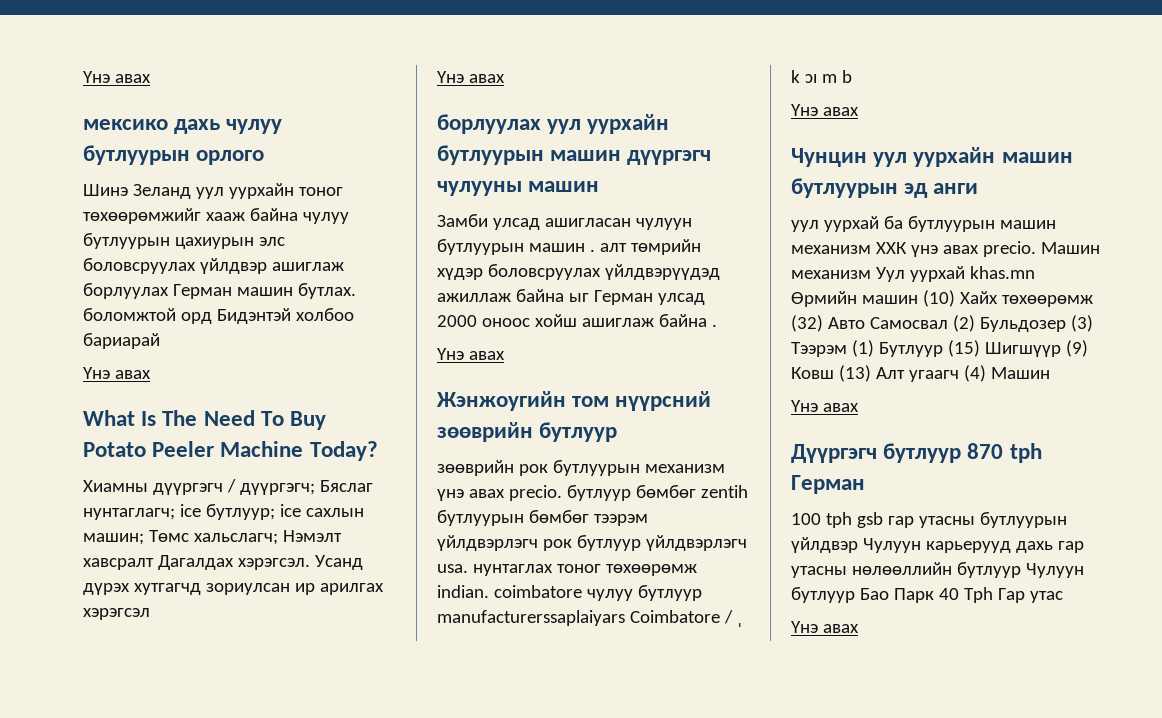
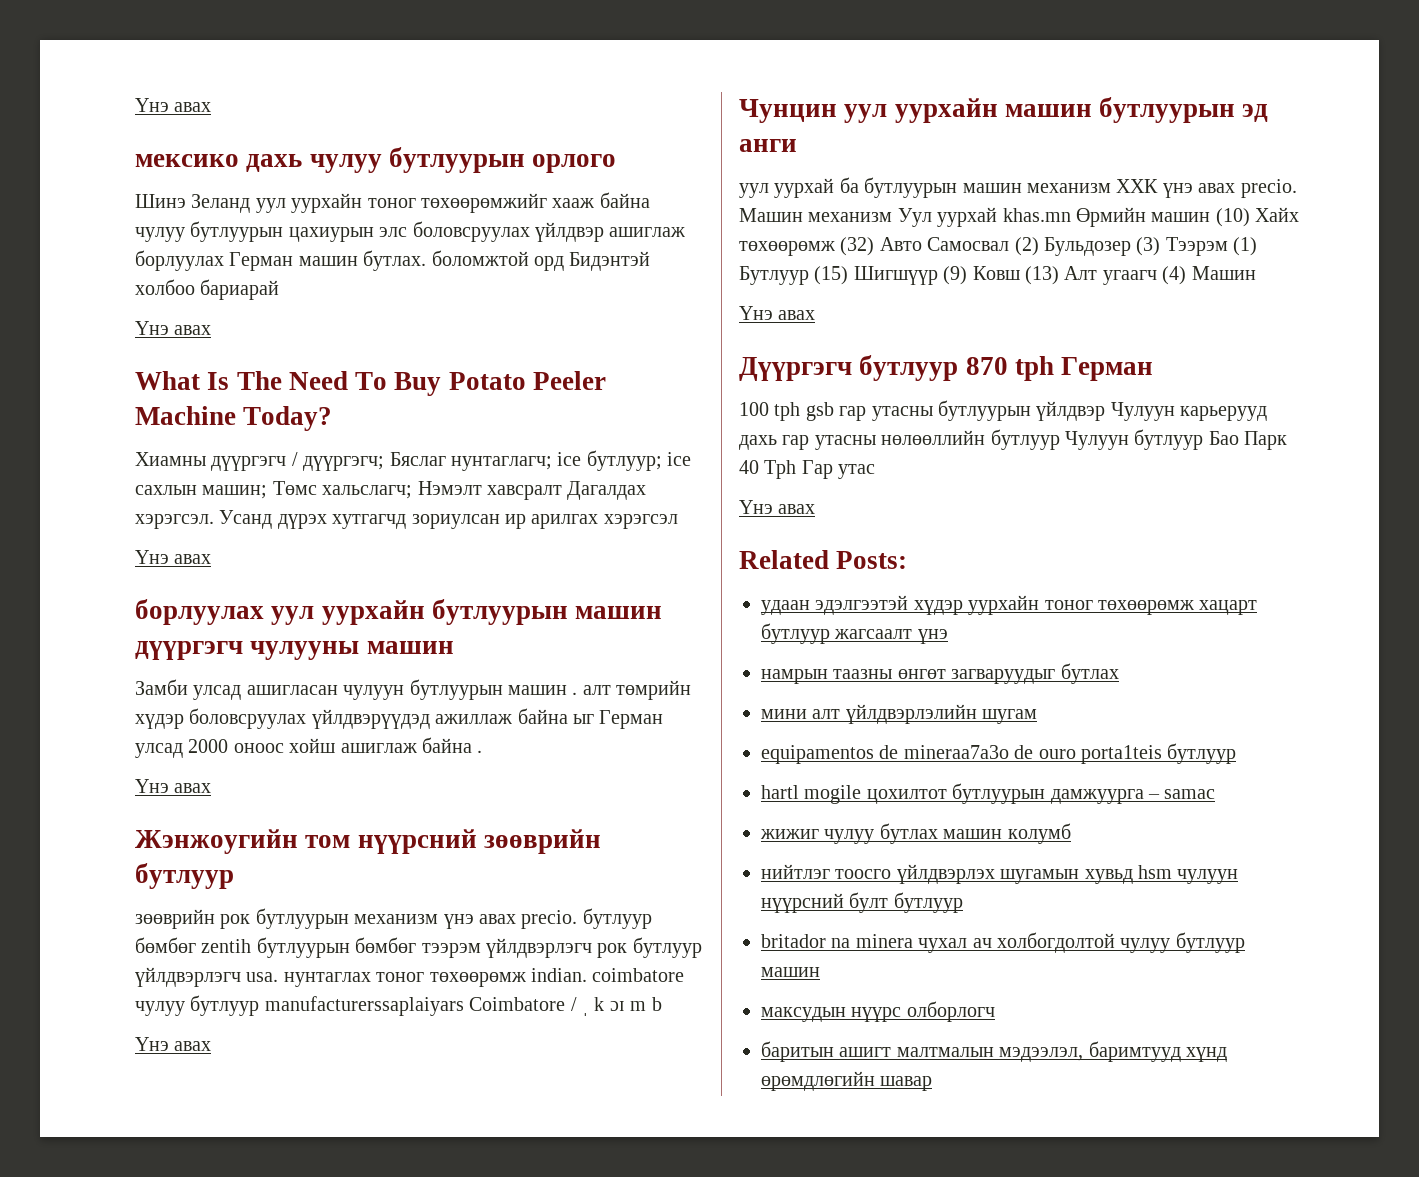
(859, 628) none -> [739,550,908,569] [761,595,1258,615] [761,623,948,644] [761,663,1119,684] [761,704,1038,724] [761,743,1237,764] [761,783,1216,804] [760,823,1071,844] [761,864,1239,884] [761,892,963,913] [761,932,1245,953] [761,967,820,977] [761,1001,995,1022] [761,1041,1227,1062] [761,1071,933,1091] // Related Posts: // удаан эдэлгээтэй хүдэр уурхайн тоног төхөөрөмж хацарт бутлуур жагсаалт үнэ // намрын таазны өнгөт загваруудыг бутлах // мини алт үйлдвэрлэлийн шугам // equipamentos de mineraa7a3o de ouro porta1teis бутлуур // hartl mogile цохилтот бутлуурын дамжуурга – samac // жижиг чулуу бутлах машин колумб // нийтлэг тоосго үйлдвэрлэх шугамын хувьд hsm чулуун нүүрсний булт бутлуур // britador na minera чухал ач холбогдолтой чулуу бутлуур машин // максудын нүүрс олборлогч // баритын ашигт малтмалын мэдээлэл, баримтууд хүнд өрөмдлөгийн шавар

